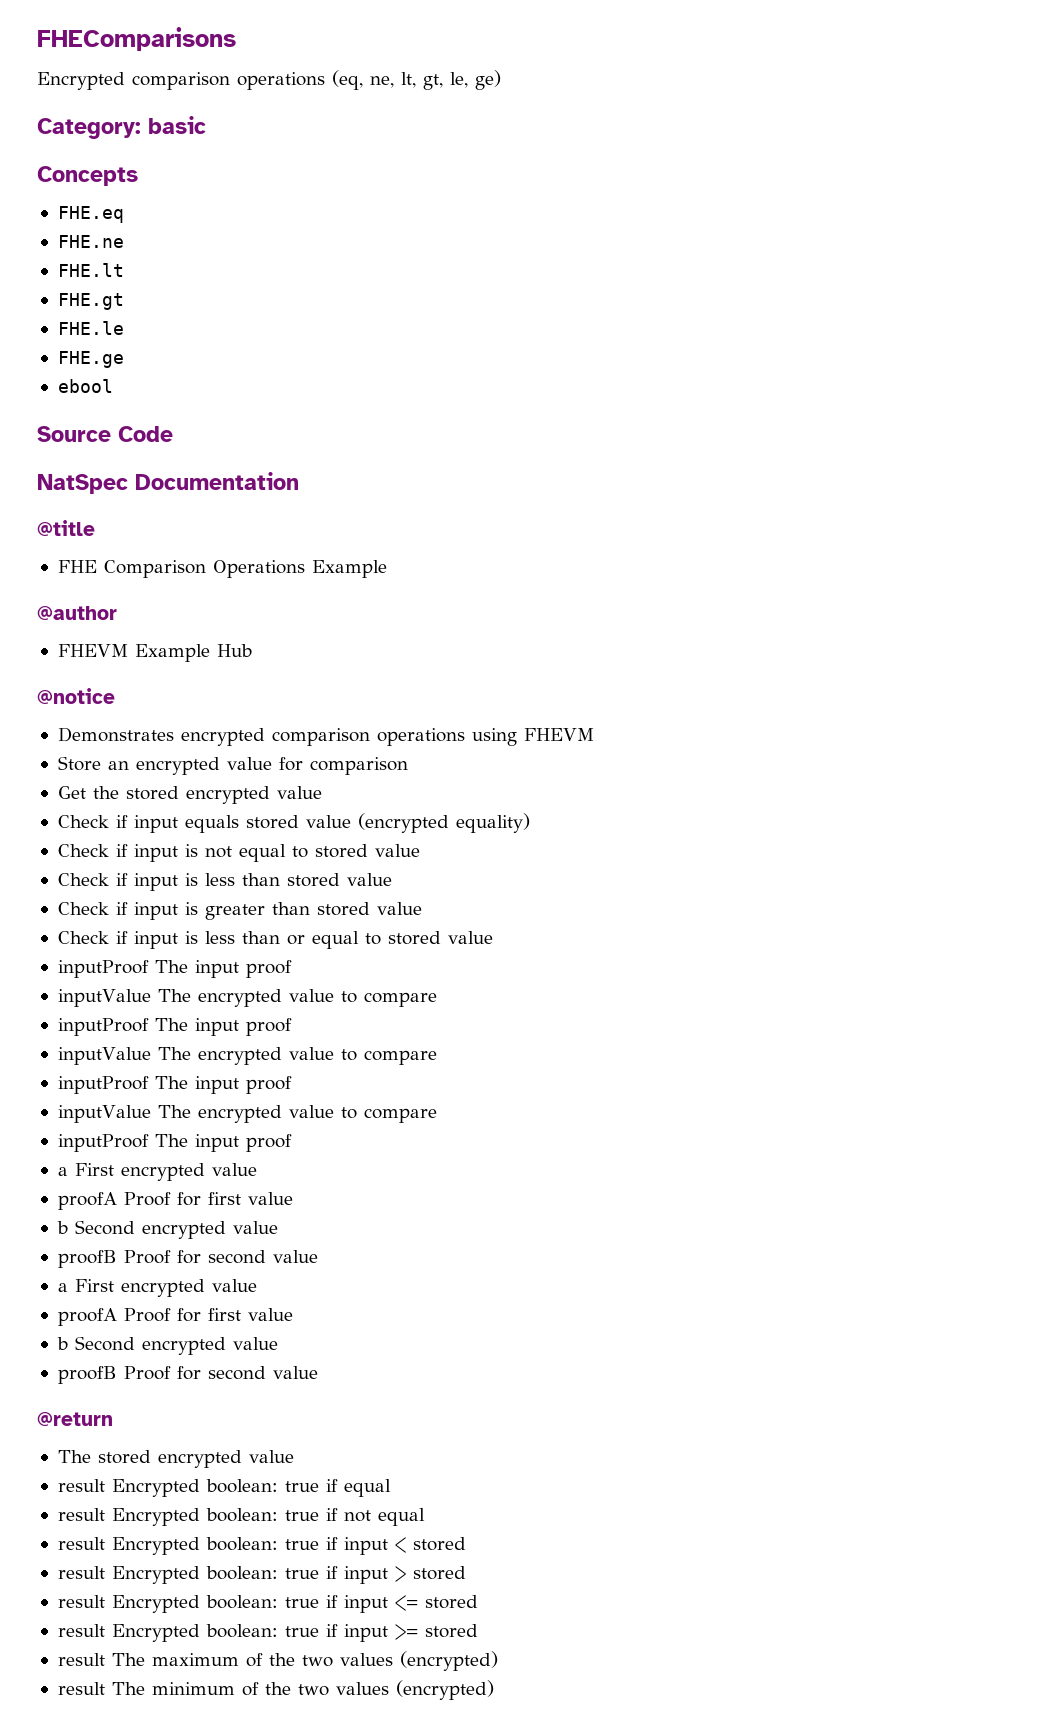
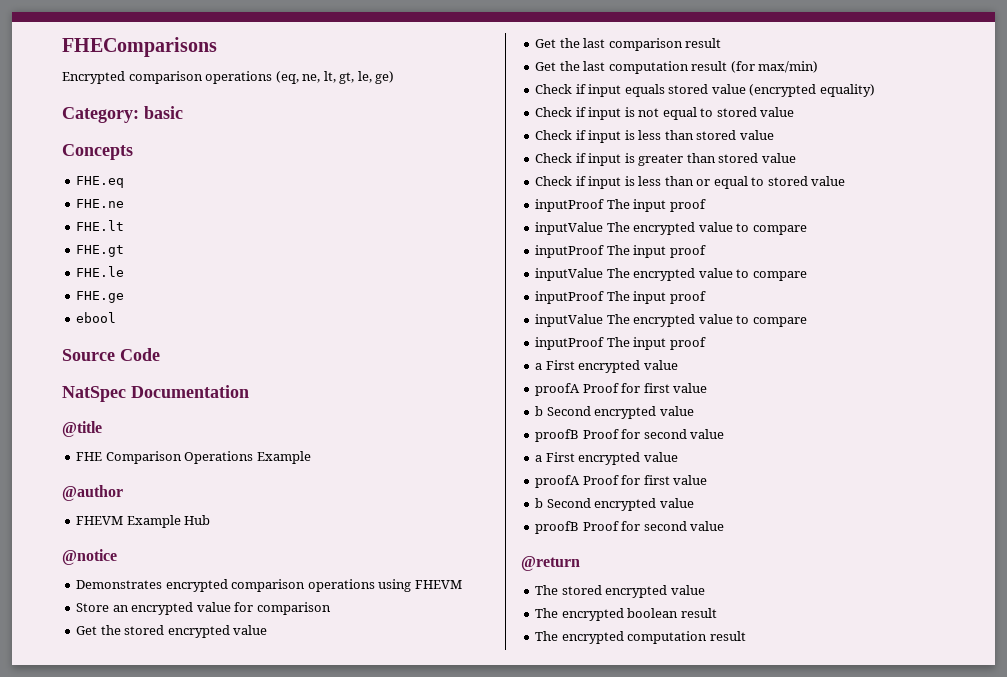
(322, 792) none -> [535,38,722,51] [535,61,819,74] // Get the last comparison result // Get the last computation result (for max/min)
[57,1479,391,1497] [57,1508,425,1526] [57,1537,466,1555] [57,1566,466,1584] [57,1595,478,1613] [57,1624,478,1642] [57,1651,498,1671] [57,1680,494,1700] result Encrypted boolean: true if equal // result Encrypted boolean: true if not equal // result Encrypted boolean: true if input < stored // result Encrypted boolean: true if input > stored // result Encrypted boolean: true if input <= stored // result Encrypted boolean: true if input >= stored // result The maximum of the two values (encrypted) // result The minimum of the two values (encrypted) -> [535,608,717,621] [535,631,746,644] The encrypted boolean result // The encrypted computation result

